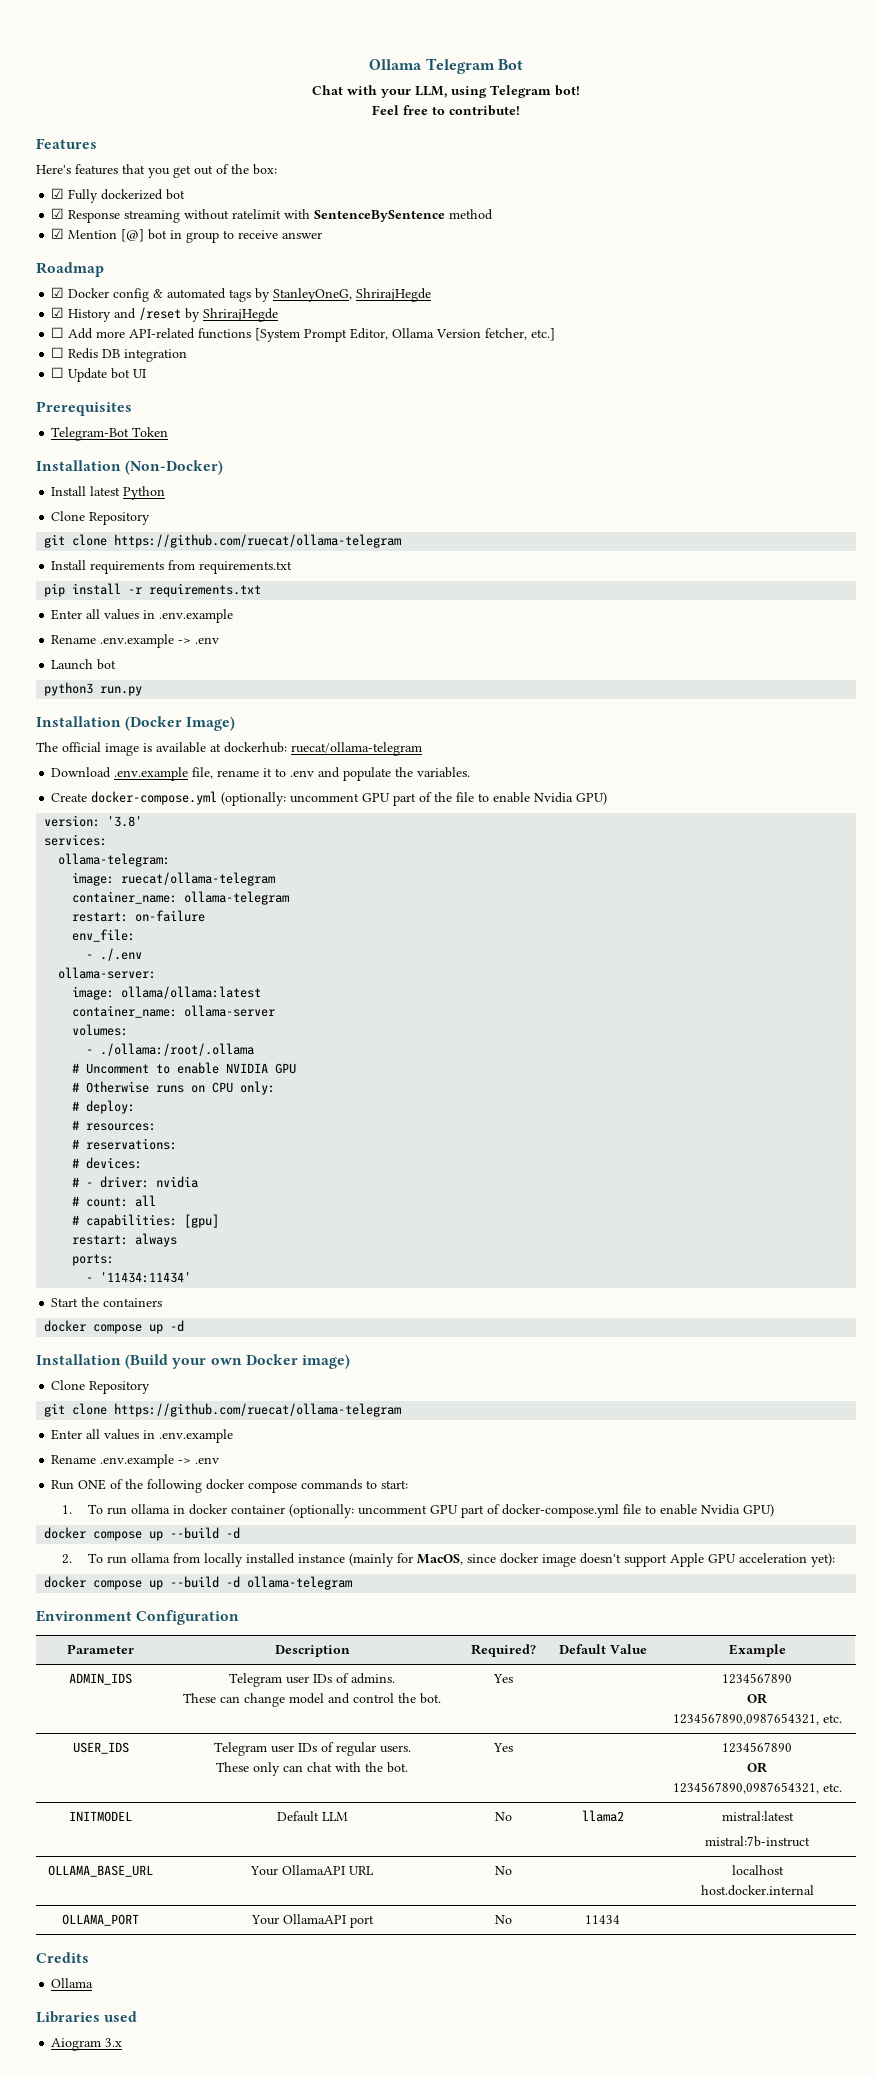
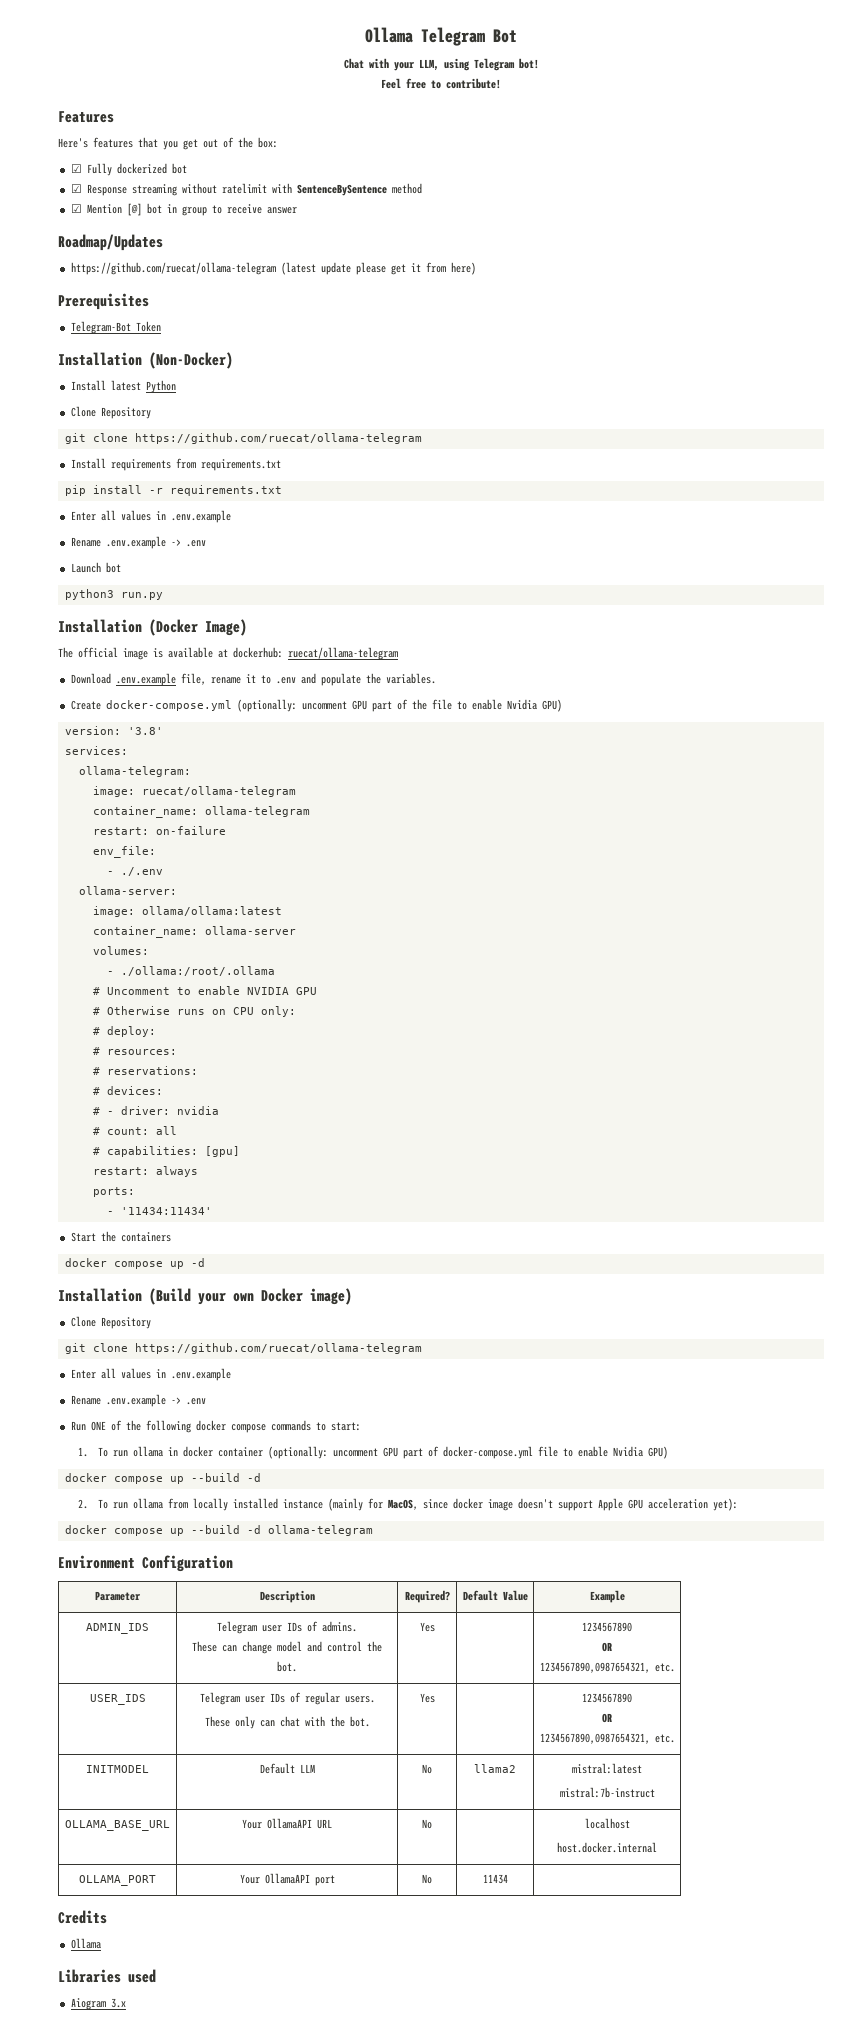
[36,262,104,277] [51,287,432,302] [51,307,279,322] [51,327,556,342] [51,347,188,362] [51,367,147,382] Roadmap // ☑ Docker config & automated tags by StanleyOneG, ShrirajHegde // ☑ History and /reset by ShrirajHegde // ☐ Add more API-related functions [System Prompt Editor, Ollama Version fetcher, etc.] // ☐ Redis DB integration // ☐ Update bot UI -> [58,234,163,251] [70,262,476,275] Roadmap/Updates // https://github.com/ruecat/ollama-telegram (latest update please get it from here)

